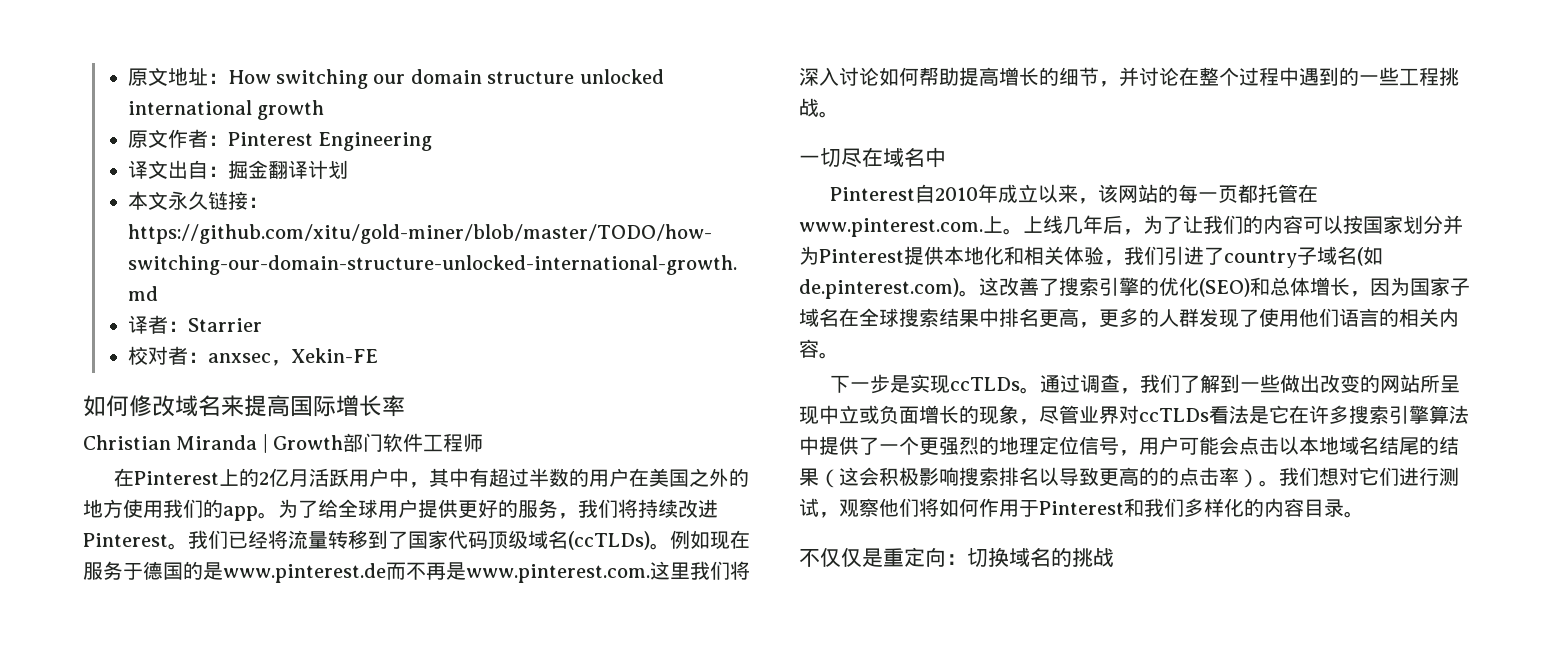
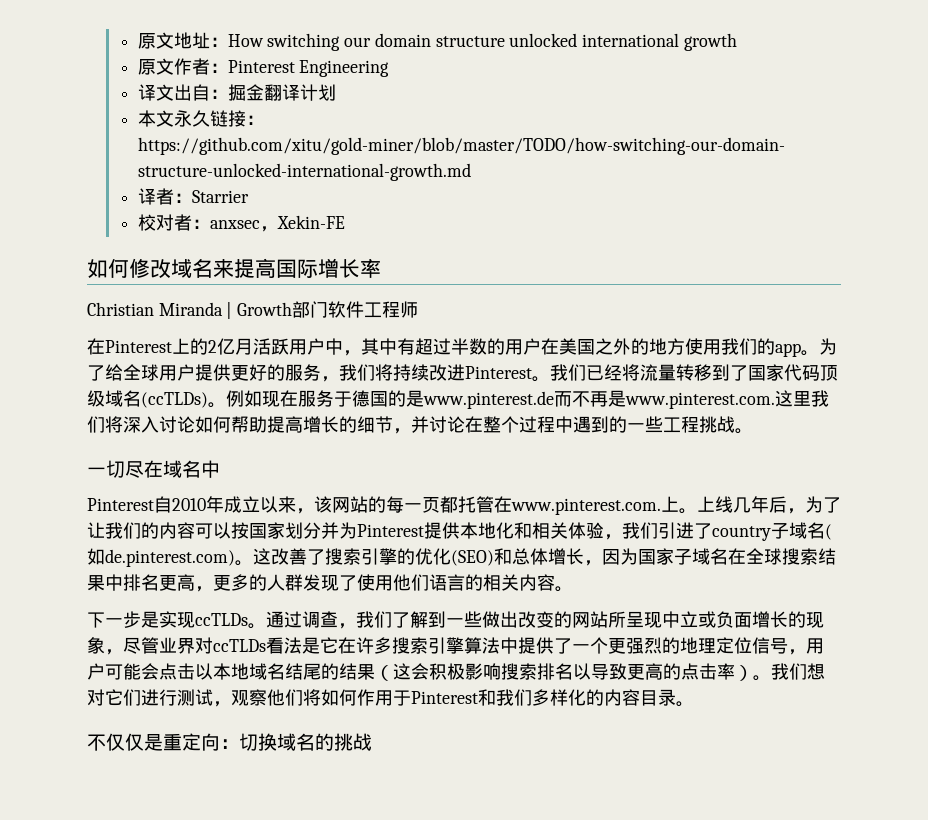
[1159,467,1179,486] 的 -> (681, 671) none

